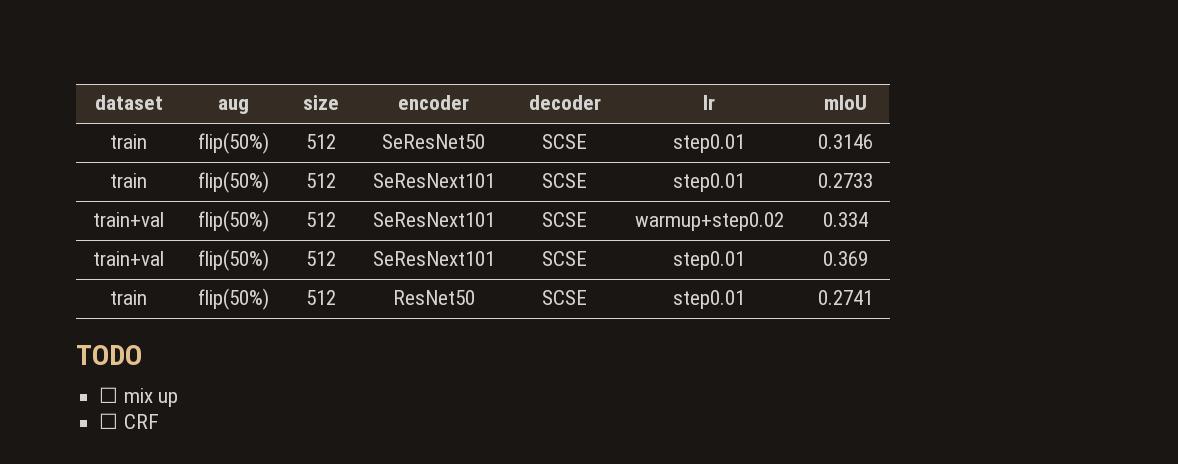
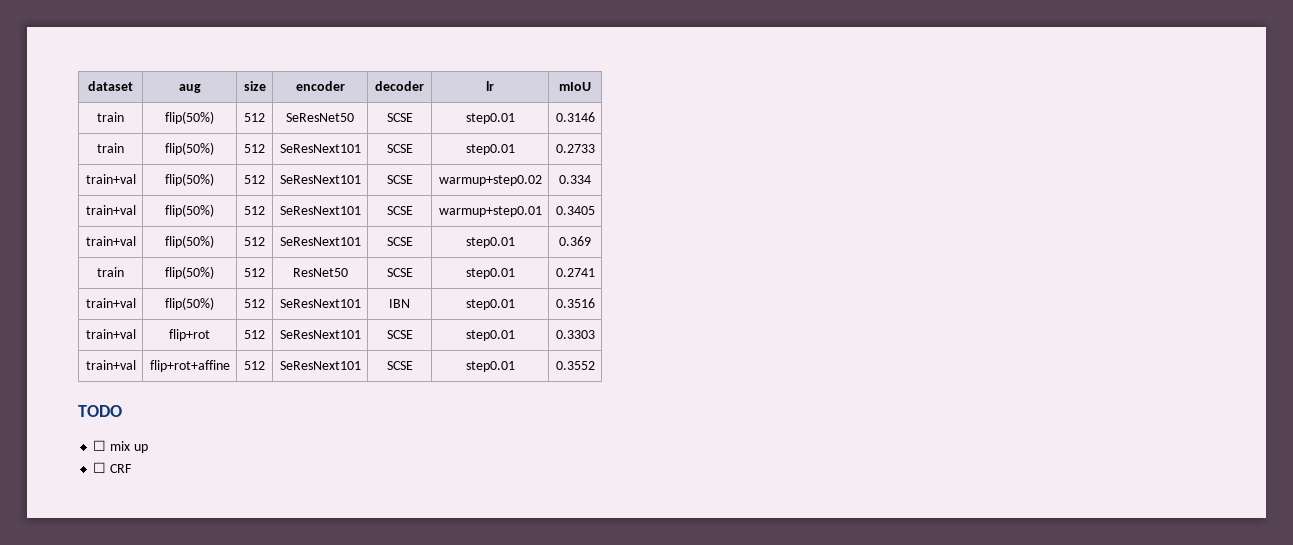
(868, 219) none -> [85,205,136,215] [165,204,214,217] [244,206,265,215] [279,206,361,215] [386,206,413,215] [438,206,542,217] [555,206,595,215] // train+val | flip(50%) | 512 | SeResNext101 | SCSE | warmup+step0.01 | 0.3405
(873, 297) none -> [85,298,136,308] [165,297,214,310] [244,299,265,308] [279,299,361,308] [389,299,410,308] [465,299,515,310] [555,298,595,308] [85,329,136,339] [169,329,210,341] [244,330,265,339] [279,330,361,339] [386,330,413,339] [465,330,515,341] [555,330,595,339] [85,360,136,370] [149,360,230,372] [244,361,265,370] [279,361,361,370] [386,361,413,370] [465,361,515,372] [555,361,595,370] // train+val | flip(50%) | 512 | SeResNext101 | IBN | step0.01 | 0.3516 // train+val | flip+rot | 512 | SeResNext101 | SCSE | step0.01 | 0.3303 // train+val | flip+rot+affine | 512 | SeResNext101 | SCSE | step0.01 | 0.3552

